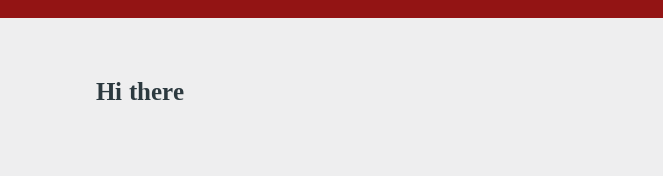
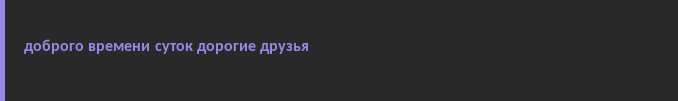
[96,82,184,100] Hi there -> [24,39,310,54] доброго времени суток дорогие друзья

